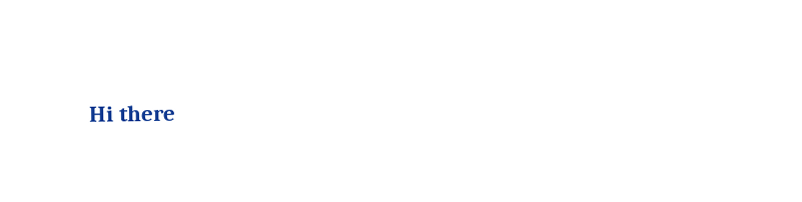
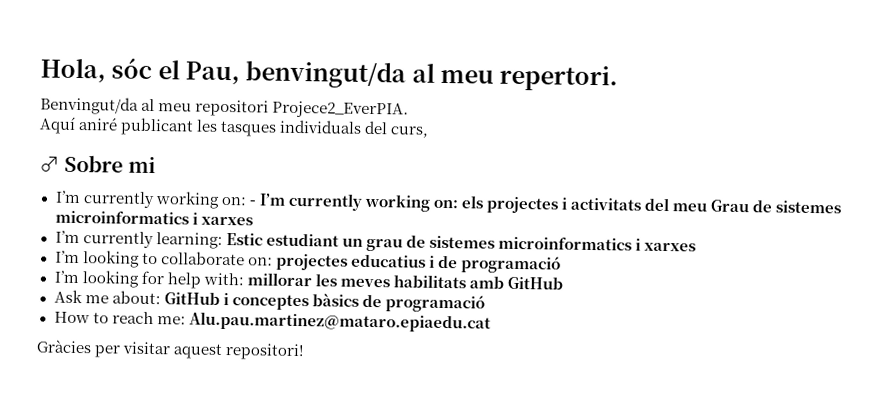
[89,104,177,122] Hi there -> [40,57,619,92] [40,96,410,119] [39,116,429,138] [39,154,156,174] [54,190,843,214] [54,210,253,226] [54,230,697,252] [54,250,561,274] [53,270,563,290] [53,289,485,313] [53,311,491,333] [36,339,306,361] Hola, sóc el Pau, benvingut/da al meu repertori. // Benvingut/da al meu repositori Projece2_EverPIA. // Aquí aniré publicant les tasques individuals del curs, // ♂ Sobre mi // I’m currently working on: - I’m currently working on: els projectes i activitats del meu Grau de sistemes microinformatics i xarxes // I’m currently learning: Estic estudiant un grau de sistemes microinformatics i xarxes // I’m looking to collaborate on: projectes educatius i de programació // I’m looking for help with: millorar les meves habilitats amb GitHub // Ask me about: GitHub i conceptes bàsics de programació // How to reach me: Alu.pau.martinez@mataro.epiaedu.cat // Gràcies per visitar aquest repositori!

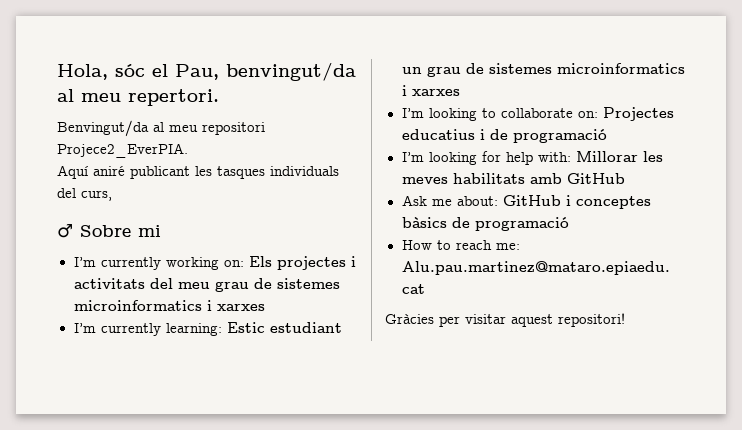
[248,192,484,212] - I’m currently working on: els -> [248,256,272,267] Els
[710,199,751,213] Grau -> [214,281,249,292] grau
[275,253,348,271] projectes -> [602,107,674,121] Projectes
[246,272,312,287] millorar -> [575,151,638,162] Millorar

